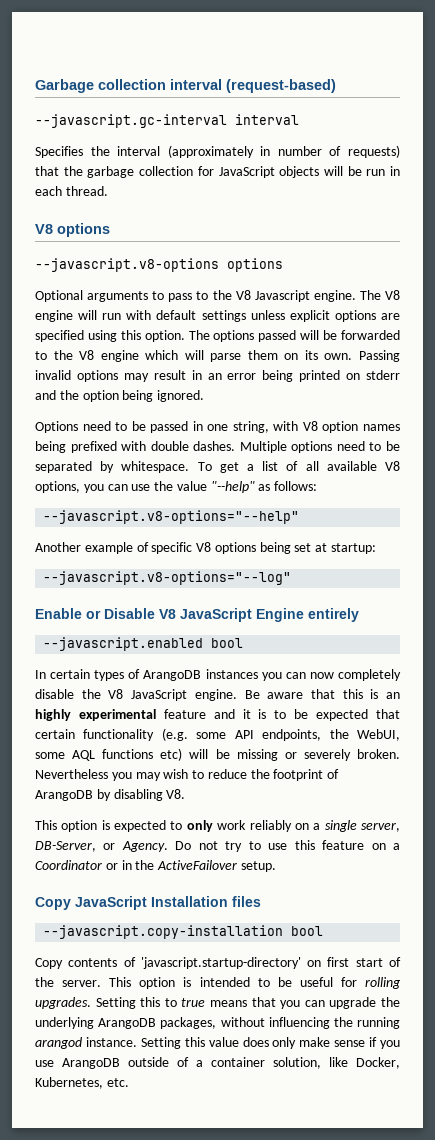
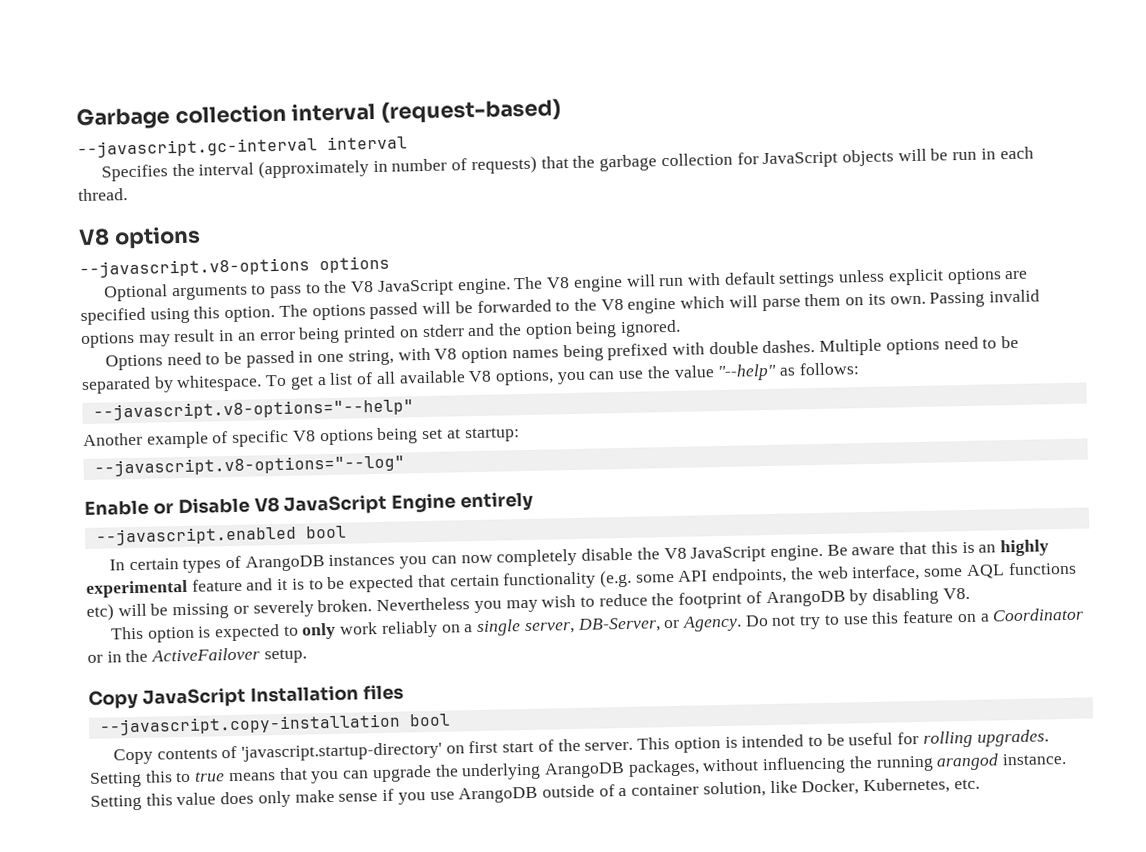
[254,290,310,302] Javascript -> [376,279,454,296] JavaScript
[357,729,400,741] WebUI, -> [816,564,921,582] web interface,

